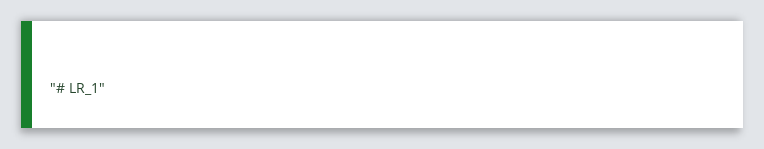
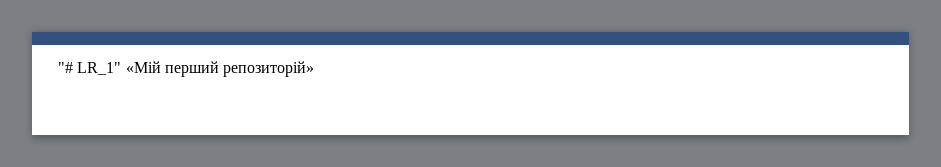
(105, 89) none -> [125,61,315,77] «Мій перший репозиторій»

